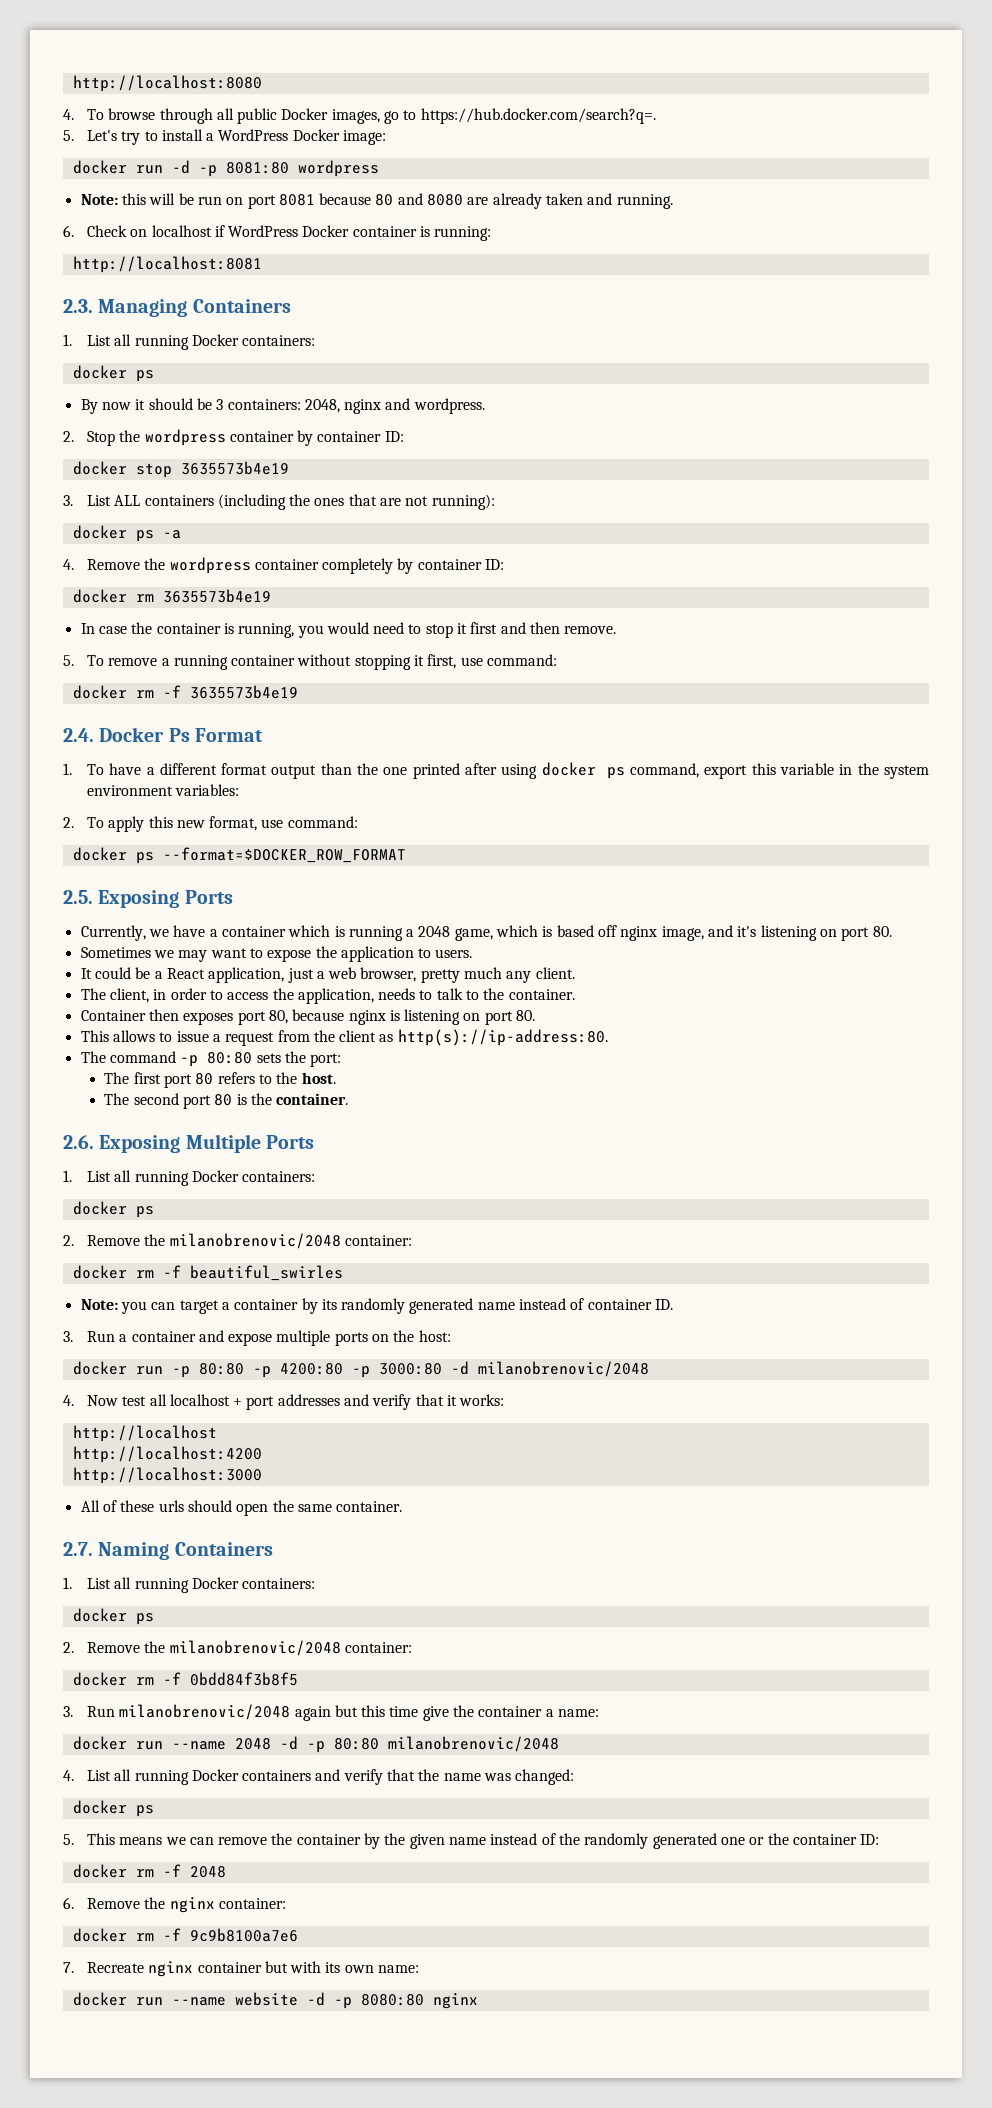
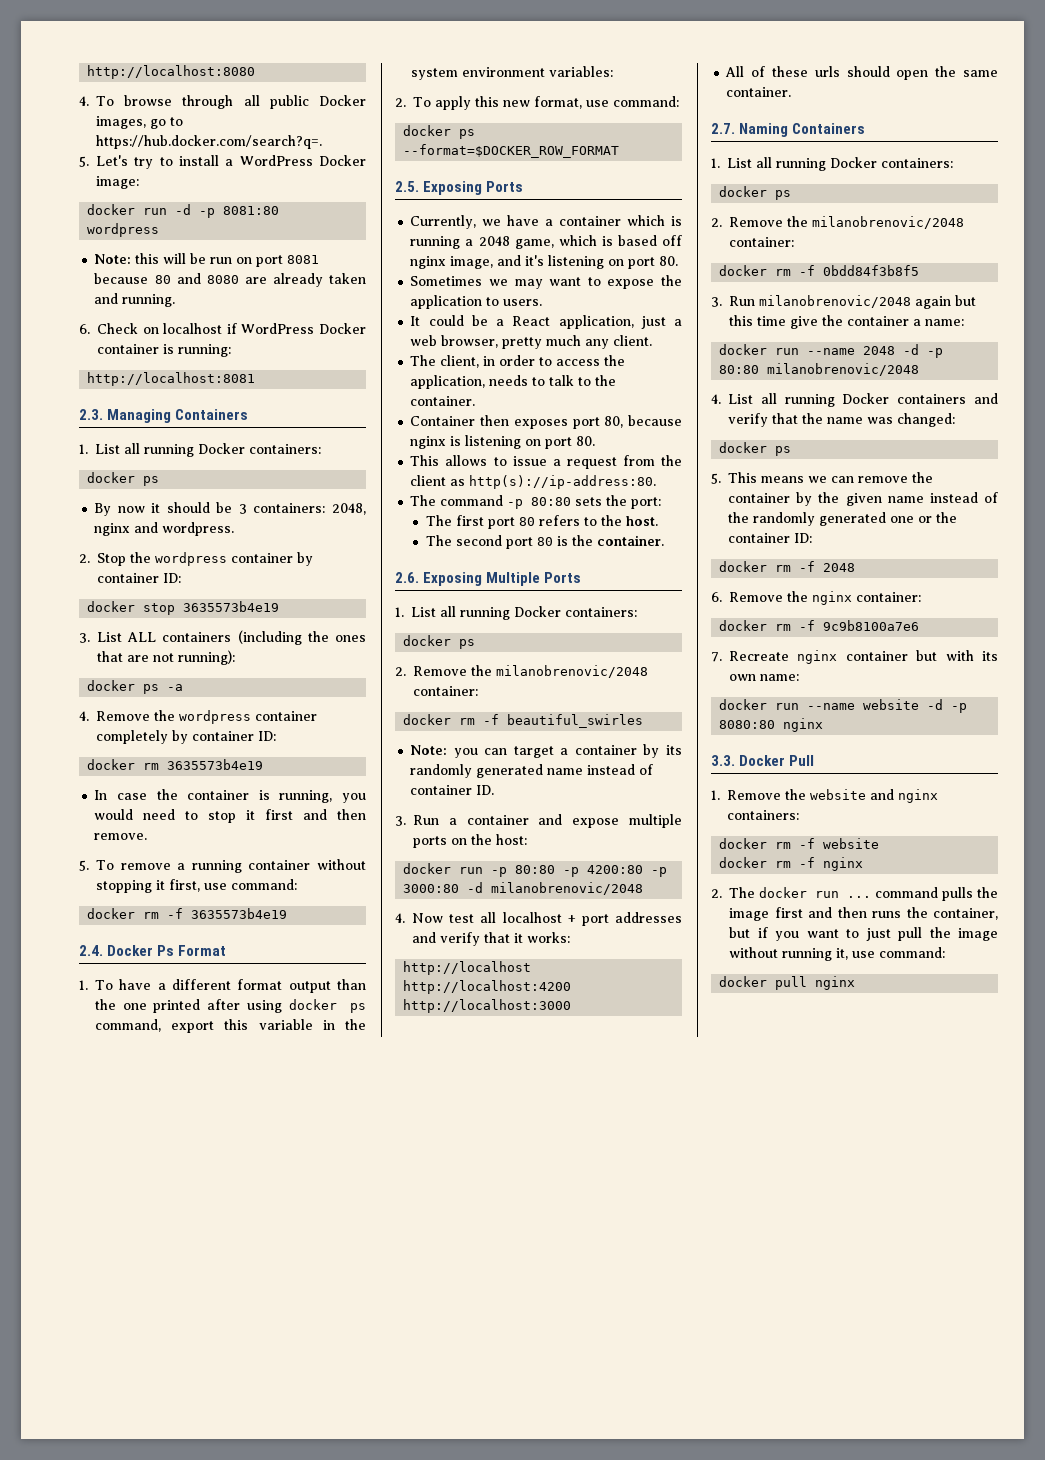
(478, 2001) none -> [711,755,815,766] [711,789,938,803] [727,810,799,820] [719,838,880,849] [719,857,864,871] [711,887,998,901] [729,907,998,921] [729,927,998,941] [729,947,945,961] [719,976,856,990] // 3.3. Docker Pull // 1. Remove the website and nginx containers: // docker rm -f website // docker rm -f nginx // 2. The docker run ... command pulls the image first and then runs the container, but if you want to just pull the image without running it, use command: // docker pull nginx

